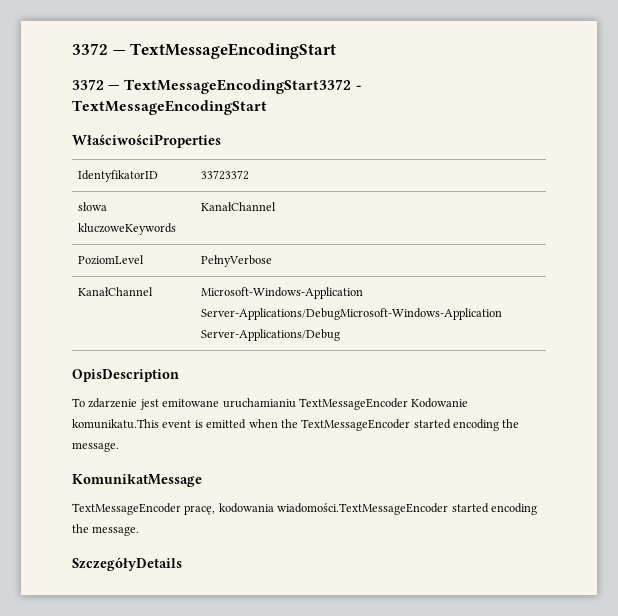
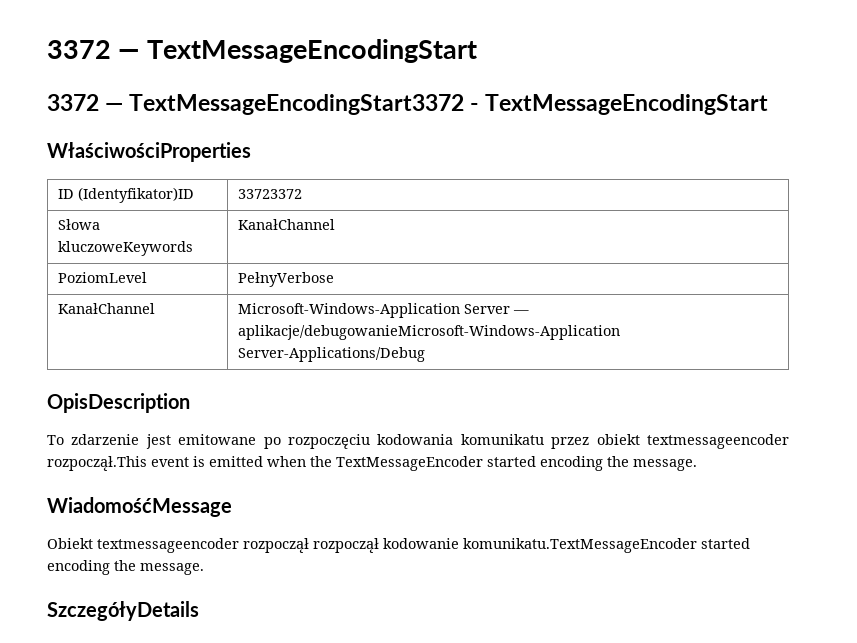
[78,170,159,182] IdentyfikatorID -> [57,187,194,203] ID (Identyfikator)ID
[78,202,108,211] słowa -> [57,219,100,230] Słowa
[201,308,503,320] Server-Applications/DebugMicrosoft-Windows-Application -> [463,304,529,314] [237,325,620,340] Server — aplikacje/debugowanieMicrosoft-Windows-Application
[222,398,469,410] [72,419,159,429] uruchamianiu TextMessageEncoder Kodowanie komunikatu.This -> [263,434,789,449] [47,456,147,471] po rozpoczęciu kodowania komunikatu przez obiekt textmessageencoder rozpoczął.This
[72,474,202,487] [72,503,449,515] KomunikatMessage // TextMessageEncoder pracę, kodowania wiadomości.TextMessageEncoder -> [47,497,232,517] [47,538,697,553] WiadomośćMessage // Obiekt textmessageencoder rozpoczął rozpoczął kodowanie komunikatu.TextMessageEncoder

